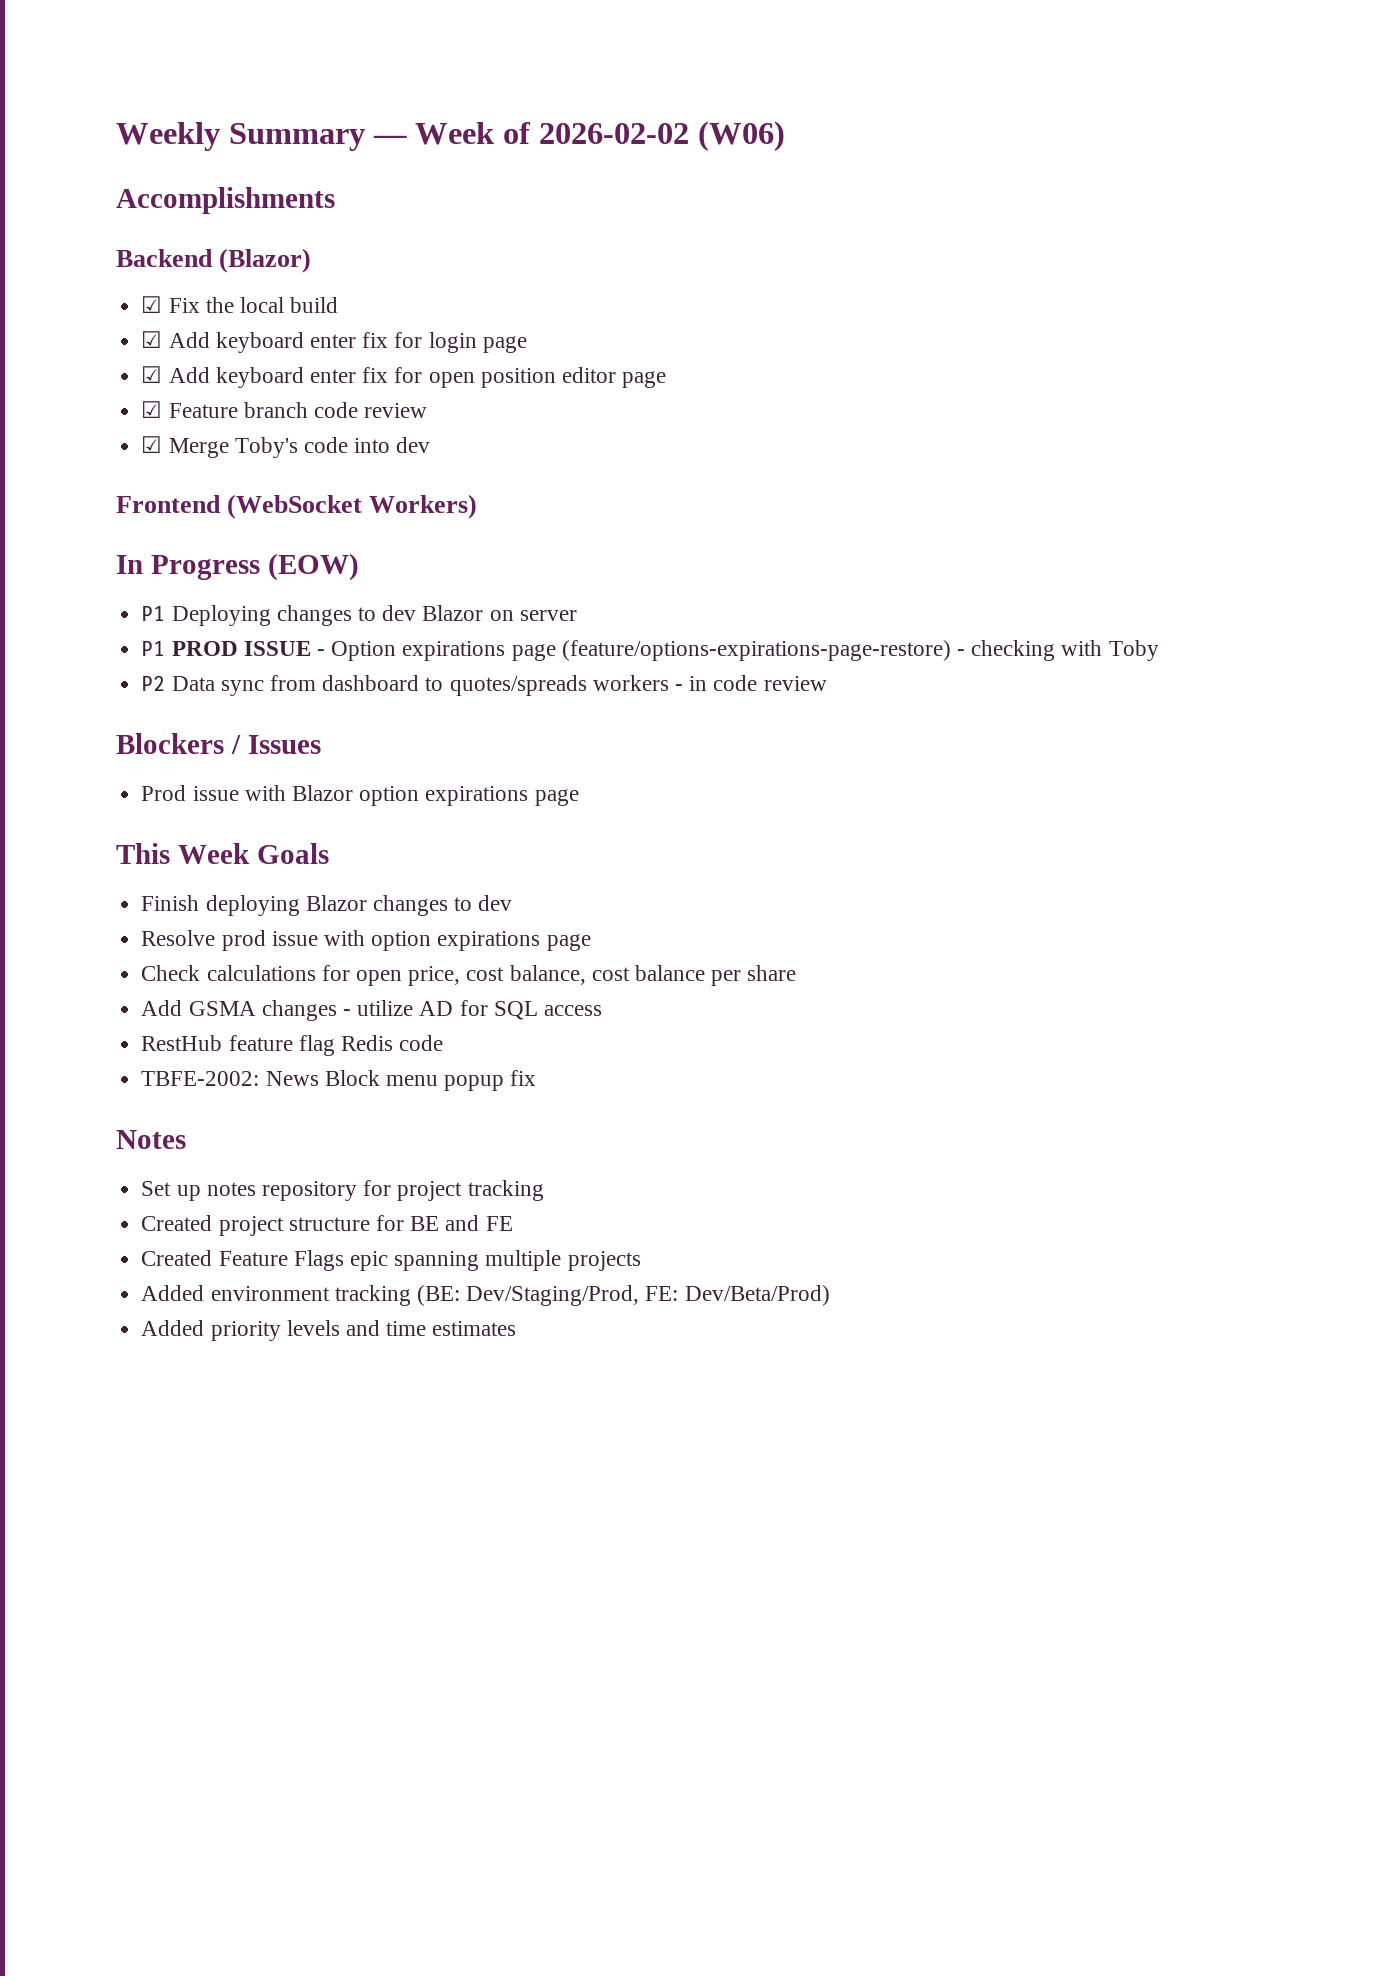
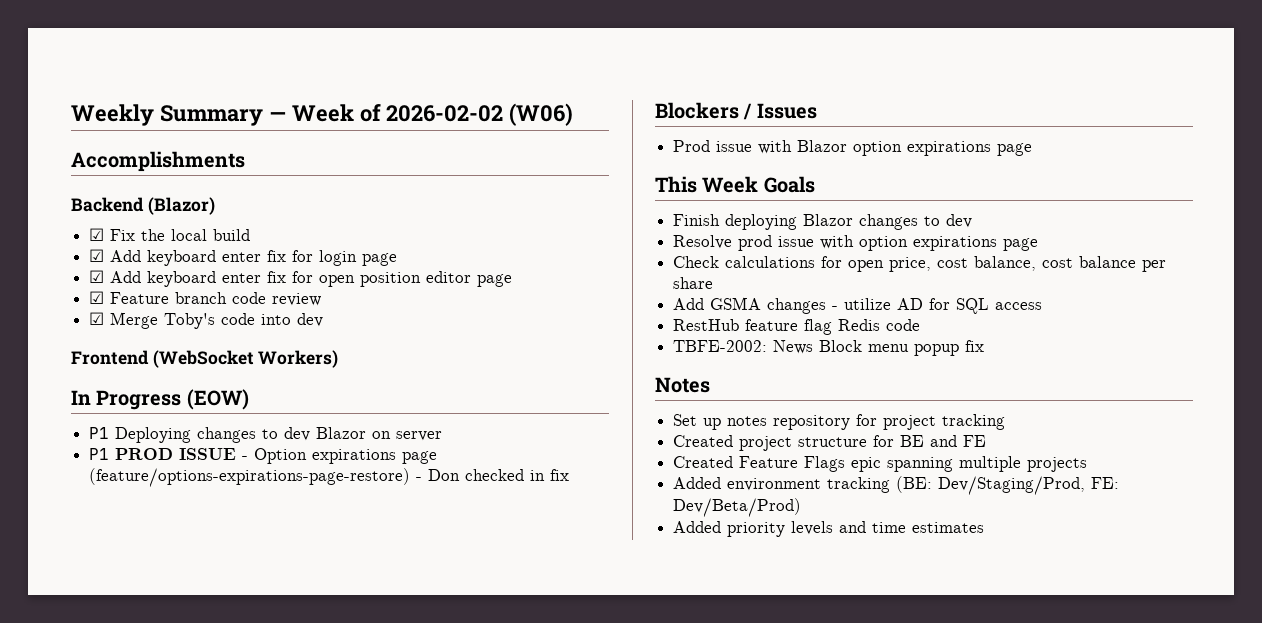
[971,640,1159,661] [141,675,827,696] checking with Toby // P2 Data sync from dashboard to quotes/spreads workers - in code review -> [428,469,570,481] Don checked in fix

